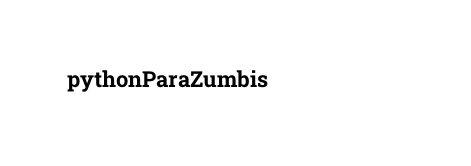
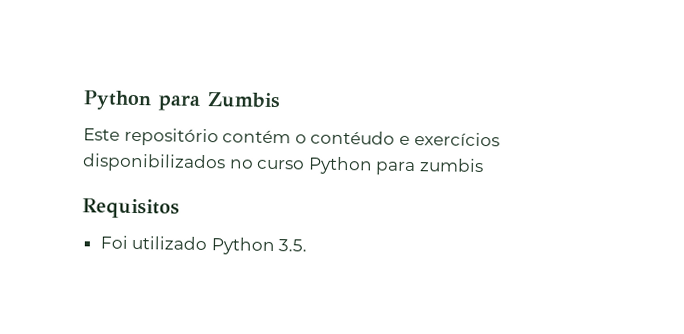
[67,70,268,92] pythonParaZumbis -> [83,90,281,111] [83,127,500,147] [82,153,484,176] [82,198,180,219] [99,235,308,256] Python para Zumbis // Este repositório contém o contéudo e exercícios disponibilizados no curso Python para zumbis // Requisitos // Foi utilizado Python 3.5.

